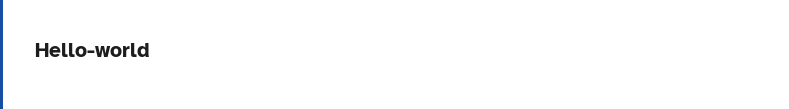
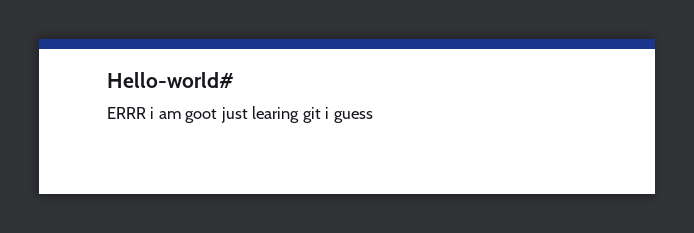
[35,43,150,57] Hello-world -> [107,72,234,88] [107,106,373,123] Hello-world# // ERRR i am goot just learing git i guess

